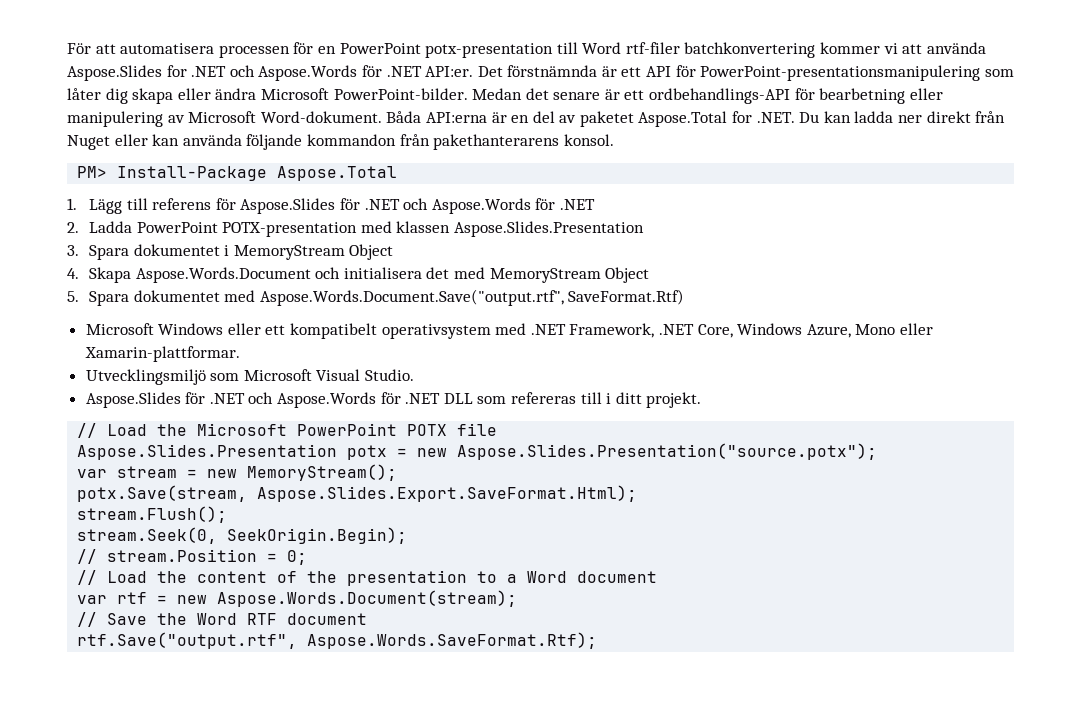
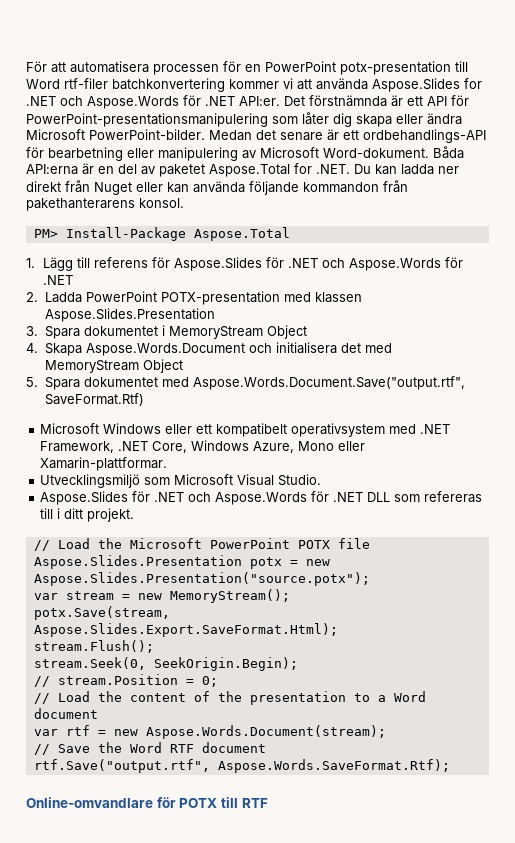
(598, 640) none -> [26,797,268,808] // Online-omvandlare för POTX till RTF

